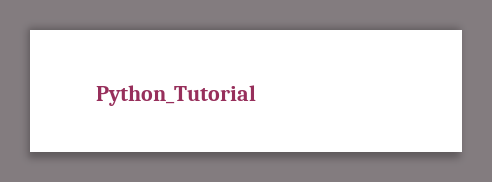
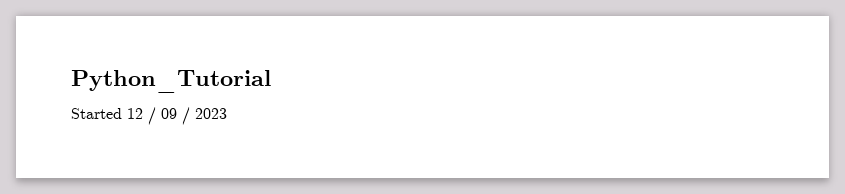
(256, 95) none -> [71,107,227,125] // Started 12 / 09 / 2023

